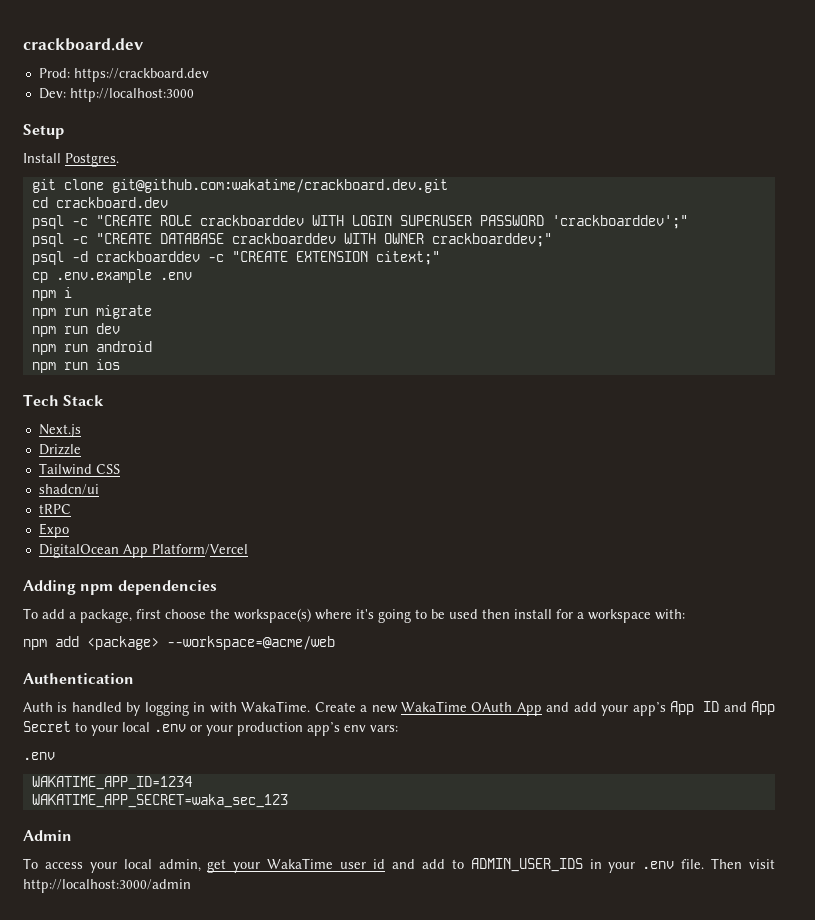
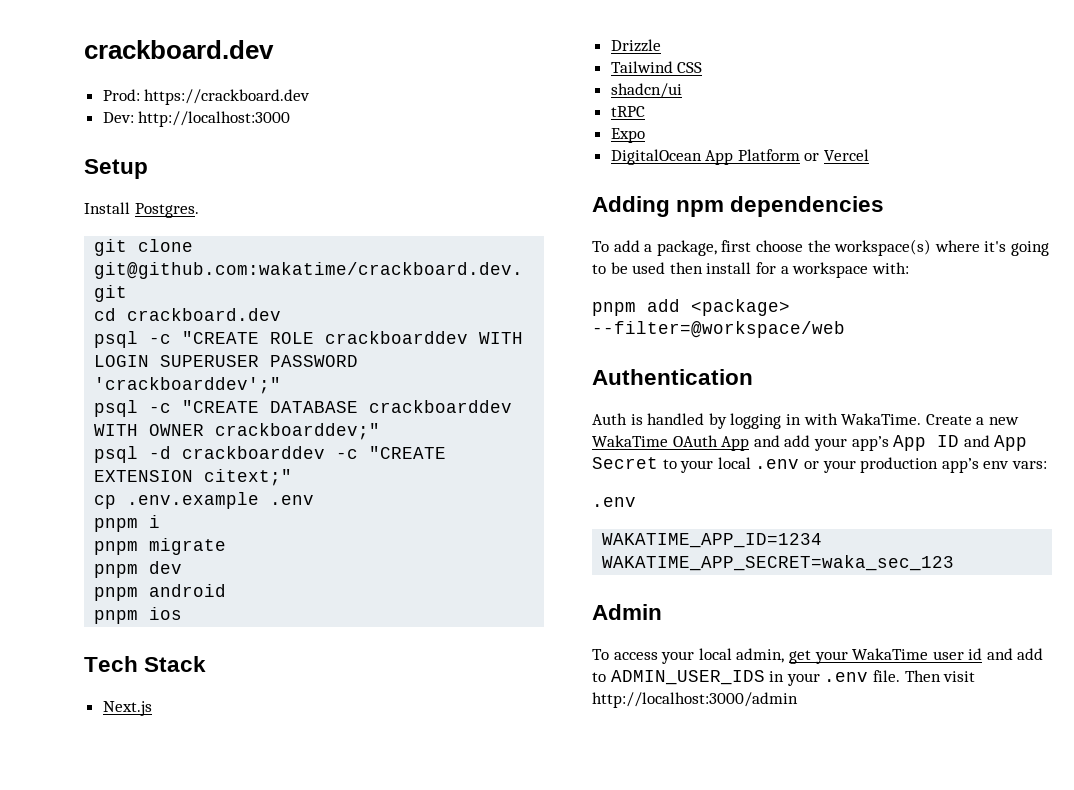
[31,290,56,301] npm -> [94,518,139,532] pnpm
[31,308,88,319] npm run -> [94,541,139,555] pnpm
[31,326,88,337] npm run -> [94,564,139,578] pnpm
[31,344,88,355] npm run -> [94,587,139,601] pnpm
[31,362,88,373] npm run -> [94,610,139,624] pnpm
[151,544,248,555] Platform/Vercel -> [737,149,870,161] Platform or Vercel
[23,639,47,650] npm -> [592,302,636,316] pnpm
[167,636,335,650] --workspace=@acme/web -> [592,321,845,338] --filter=@workspace/web

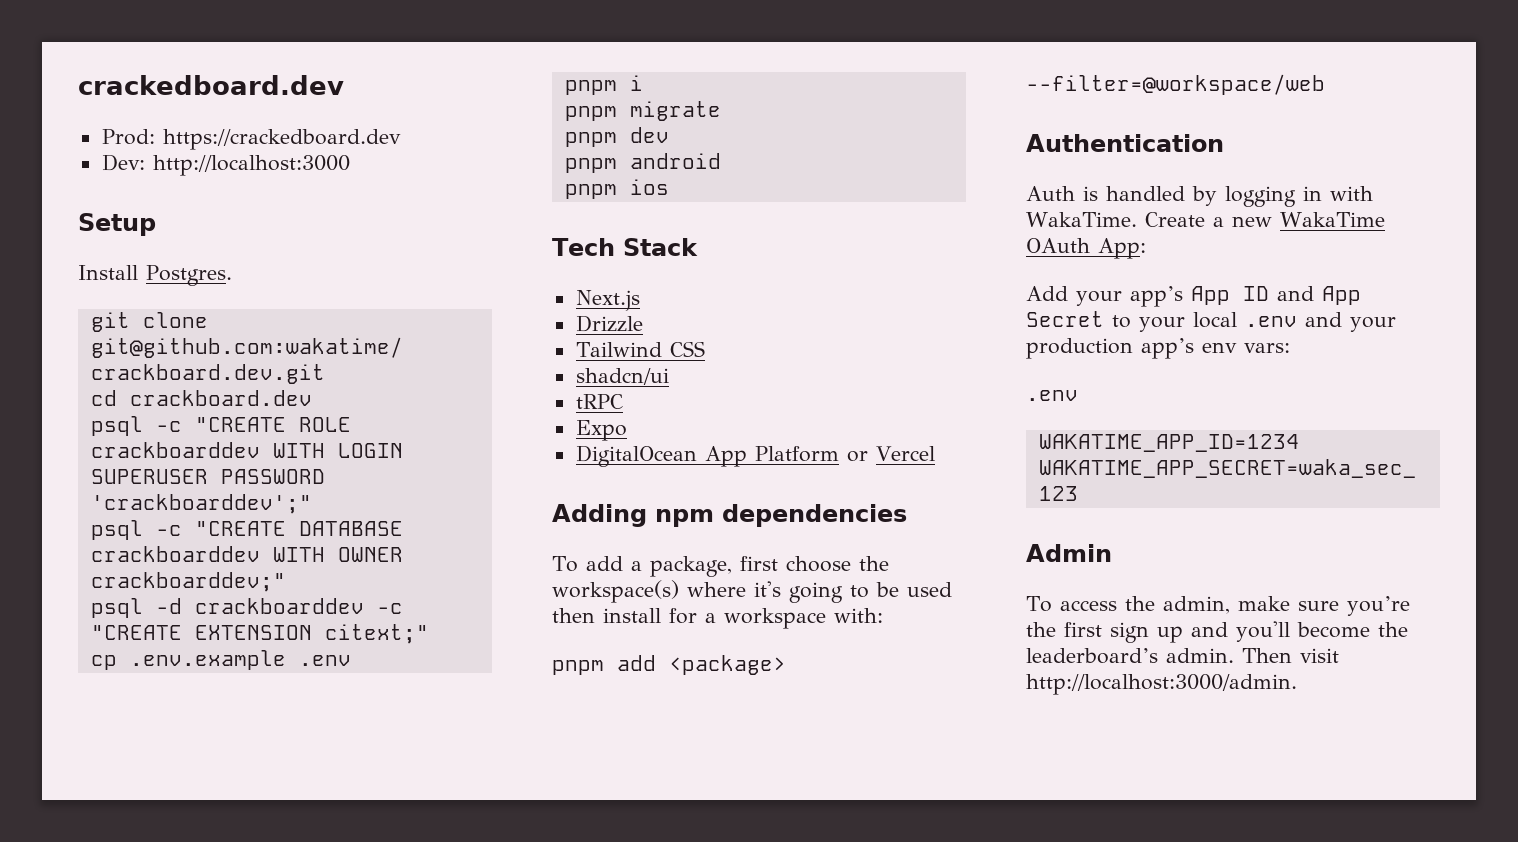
[84,40,274,59] crackboard.dev -> [78,75,344,95] crackedboard.dev
[144,89,311,105] https://crackboard.dev -> [162,129,401,150] https://crackedboard.dev
[721,435,811,451] App and add -> [1098,238,1146,259] [1026,286,1068,301] App: // Add
[803,461,819,469] or -> [1305,312,1342,327] and
[661,648,1044,664] [592,670,900,686] your local admin, get your WakaTime user id and add to ADMIN_USER_IDS in your .env file. -> [1124,596,1410,616] [1026,621,1408,643] [1026,648,1234,664] the admin, make sure you’re the first sign up and you'll become the leaderboard’s admin.
[592,692,798,708] http://localhost:3000/admin -> [1026,674,1297,695] http://localhost:3000/admin.

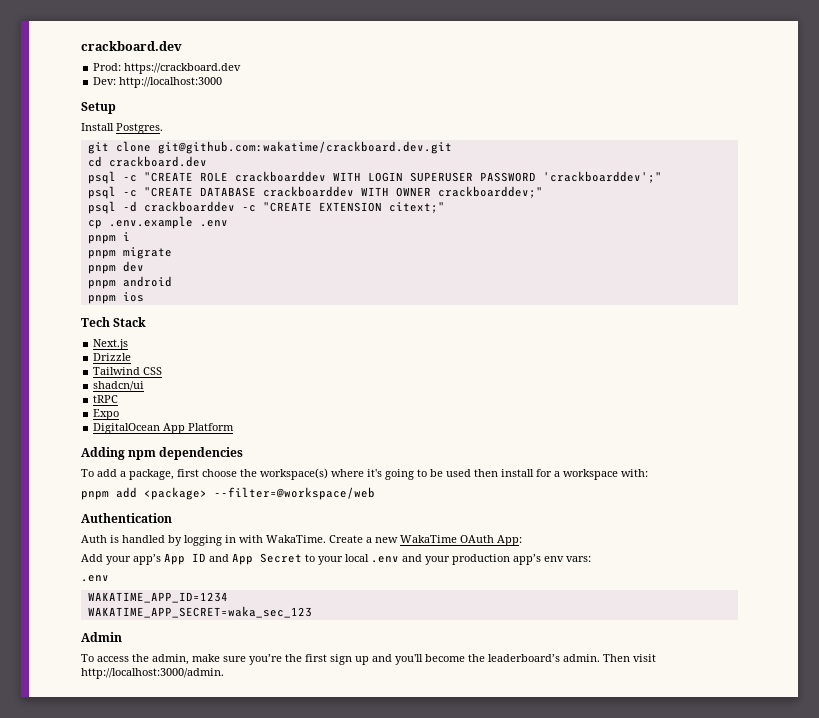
[78,75,344,95] crackedboard.dev -> [81,41,182,51] crackboard.dev
[162,129,401,150] https://crackedboard.dev -> [124,63,242,74] https://crackboard.dev
[846,446,935,462] or Vercel -> (235, 427) none

